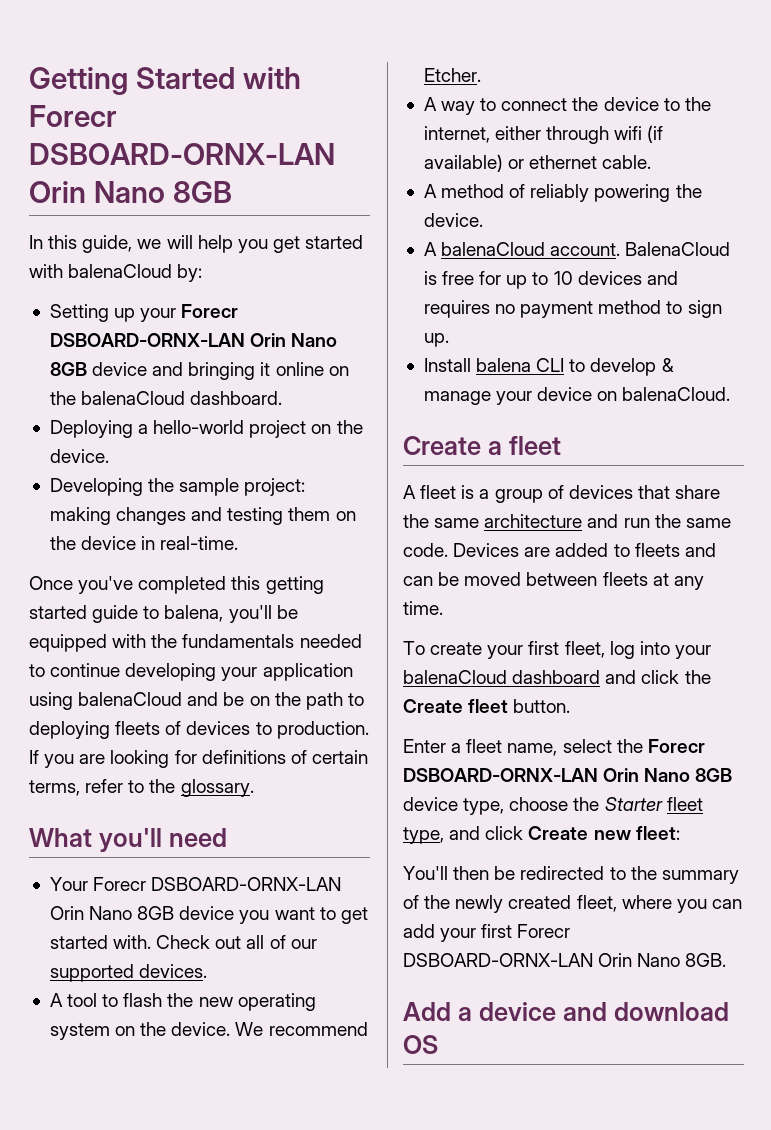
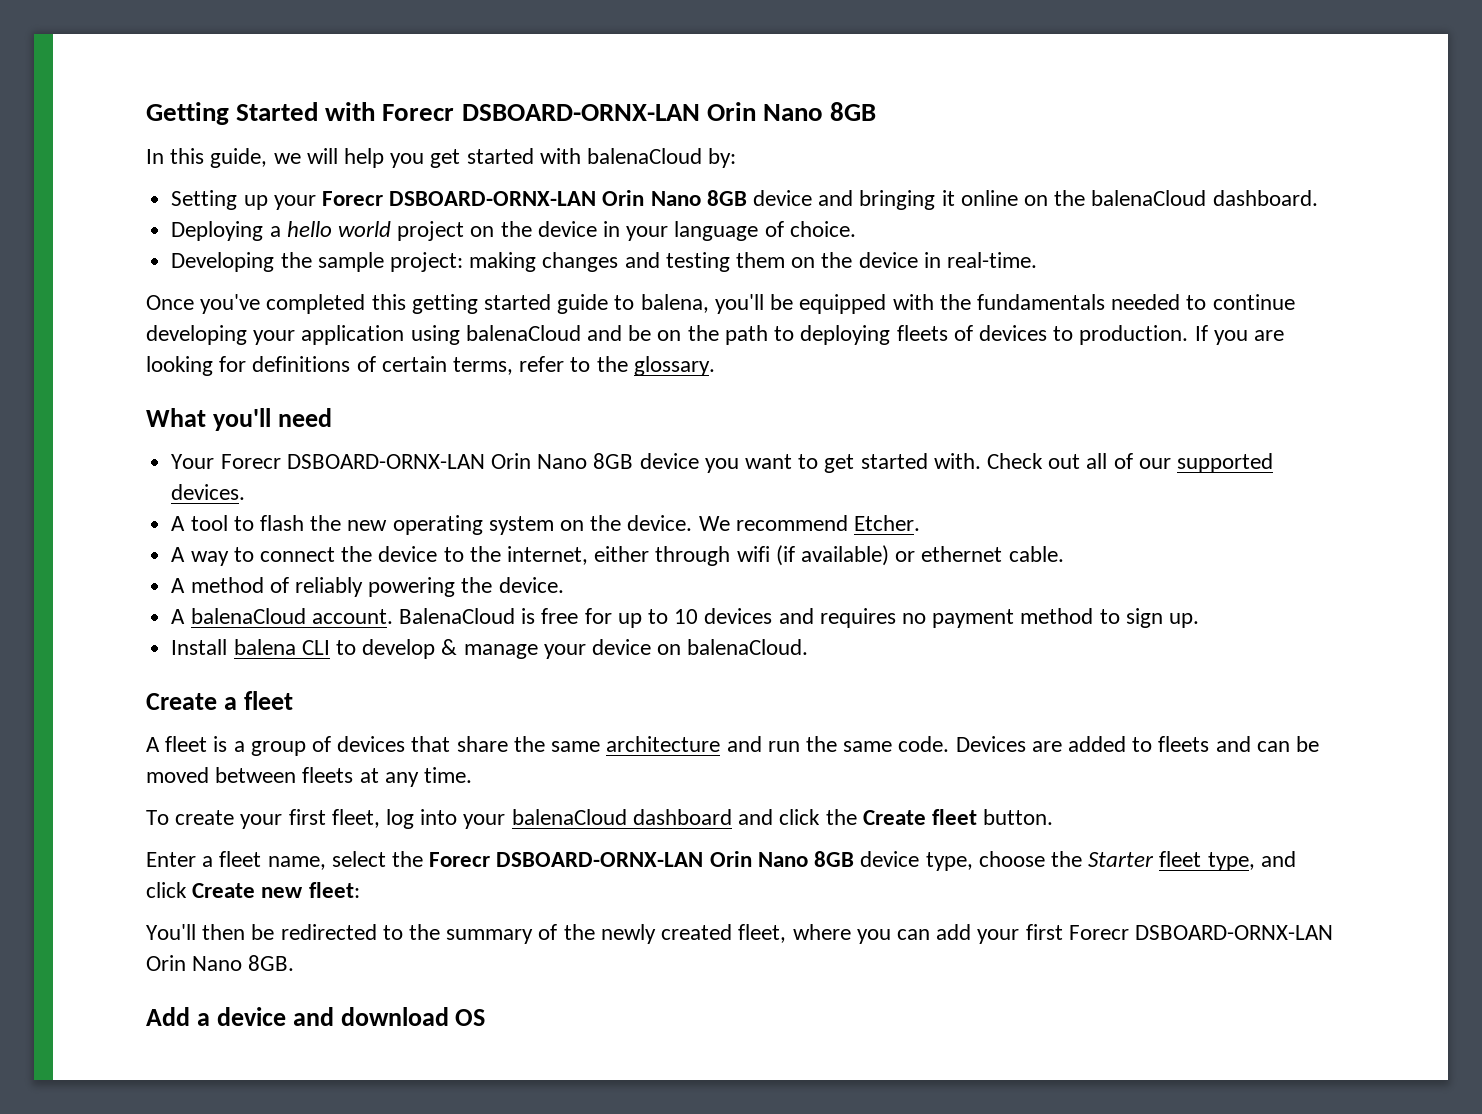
[153,420,245,434] hello-world -> [286,221,391,237] hello world
[49,449,109,463] device. -> [537,221,856,241] device in your language of choice.

